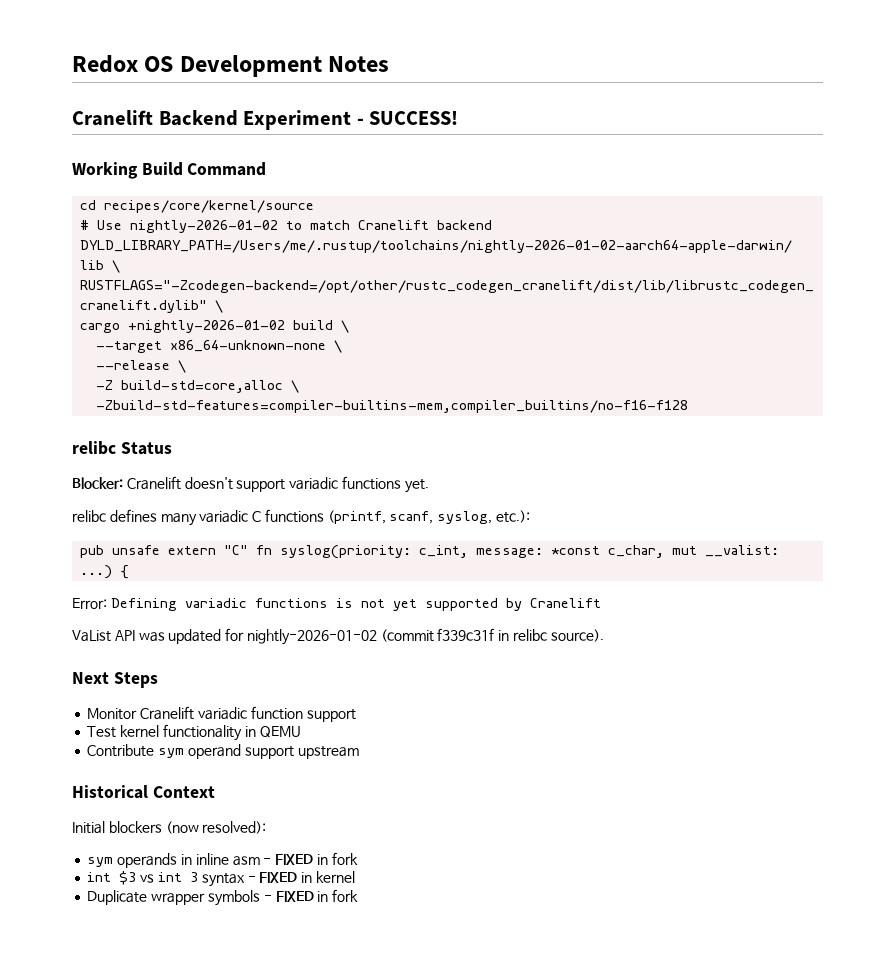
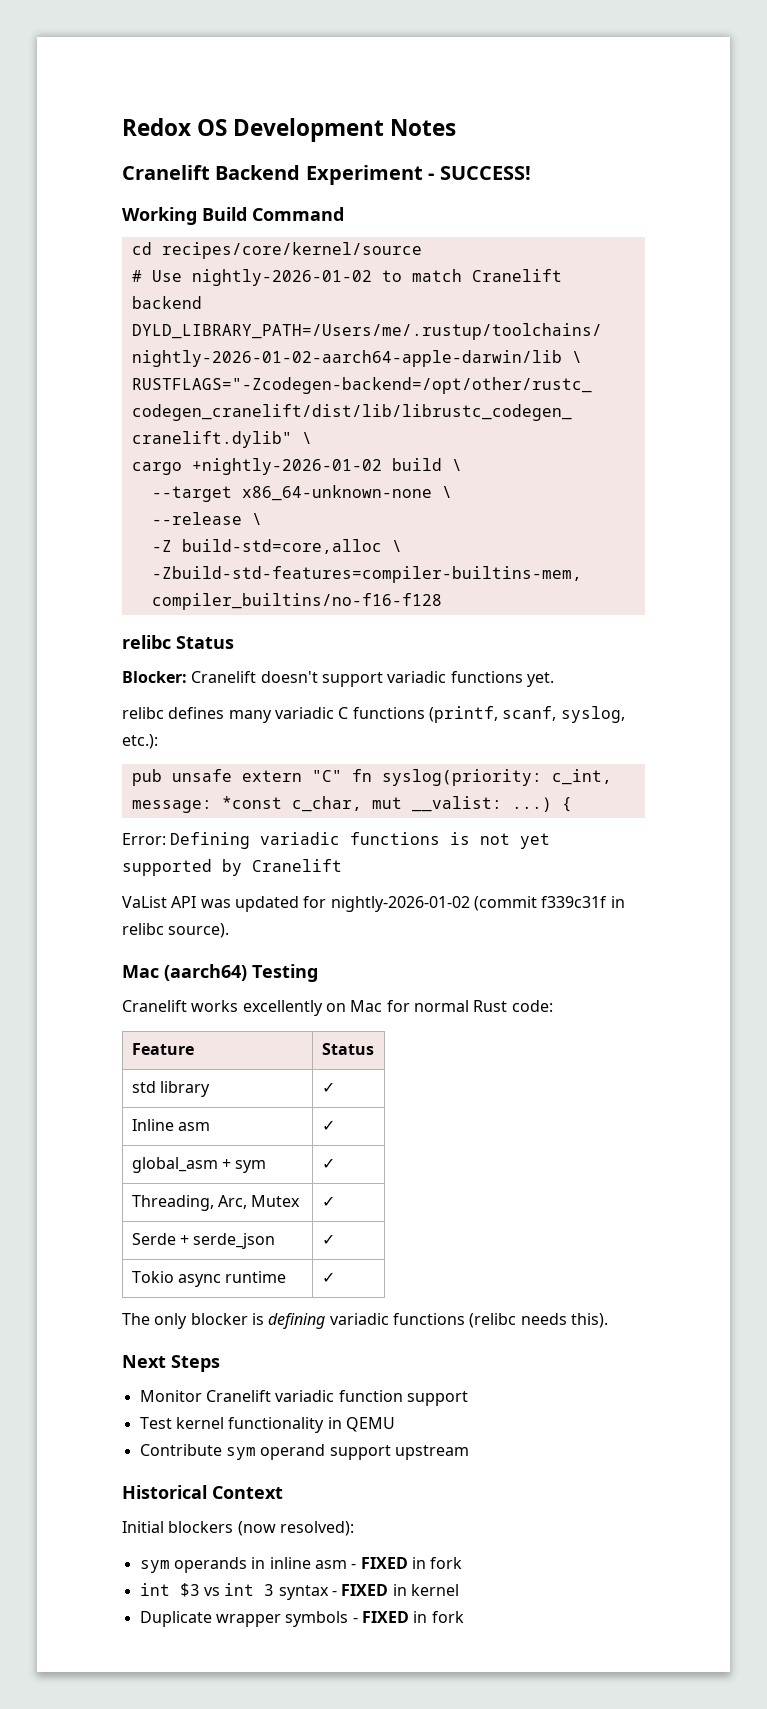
(604, 635) none -> [122,964,318,982] [122,1000,553,1016] [131,1043,194,1055] [321,1043,374,1055] [131,1081,210,1097] [321,1082,335,1093] [131,1119,210,1131] [321,1120,335,1131] [131,1157,267,1173] [321,1158,335,1169] [131,1195,301,1211] [321,1196,335,1207] [131,1233,276,1249] [321,1234,335,1245] [131,1271,287,1287] [321,1272,335,1283] [122,1313,608,1329] // Mac (aarch64) Testing // Cranelift works excellently on Mac for normal Rust code: // Feature | Status // std library | ✓ // Inline asm | ✓ // global_asm + sym | ✓ // Threading, Arc, Mutex | ✓ // Serde + serde_json | ✓ // Tokio async runtime | ✓ // The only blocker is defining variadic functions (relibc needs this).

